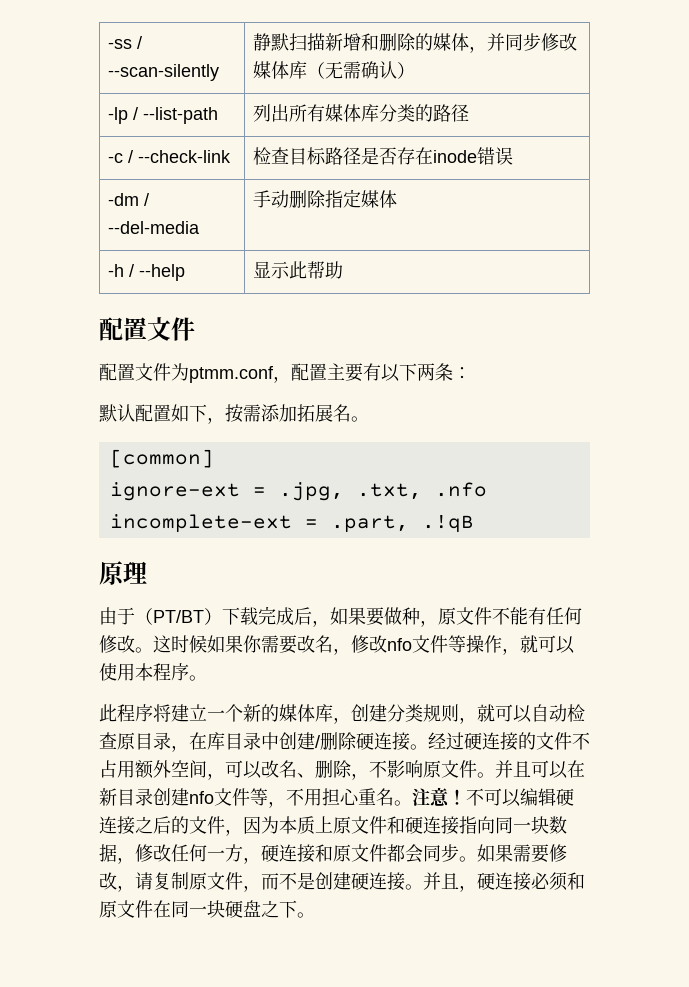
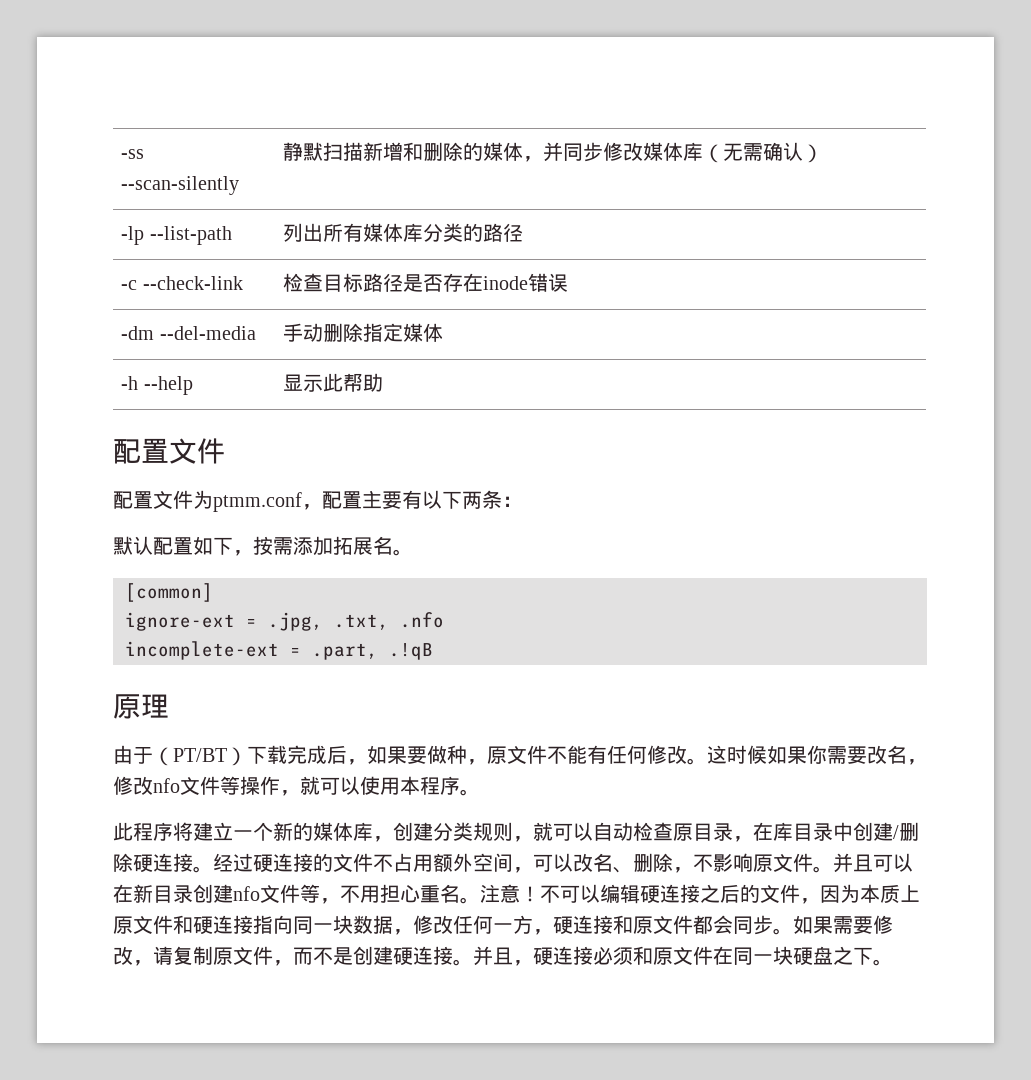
[136,36,142,49] / -> (145, 154) none
[132,107,138,120] / -> (145, 235) none
[127,150,133,163] / -> (138, 285) none
[143,193,149,206] / -> (155, 333) none
[128,264,134,277] / -> (139, 383) none

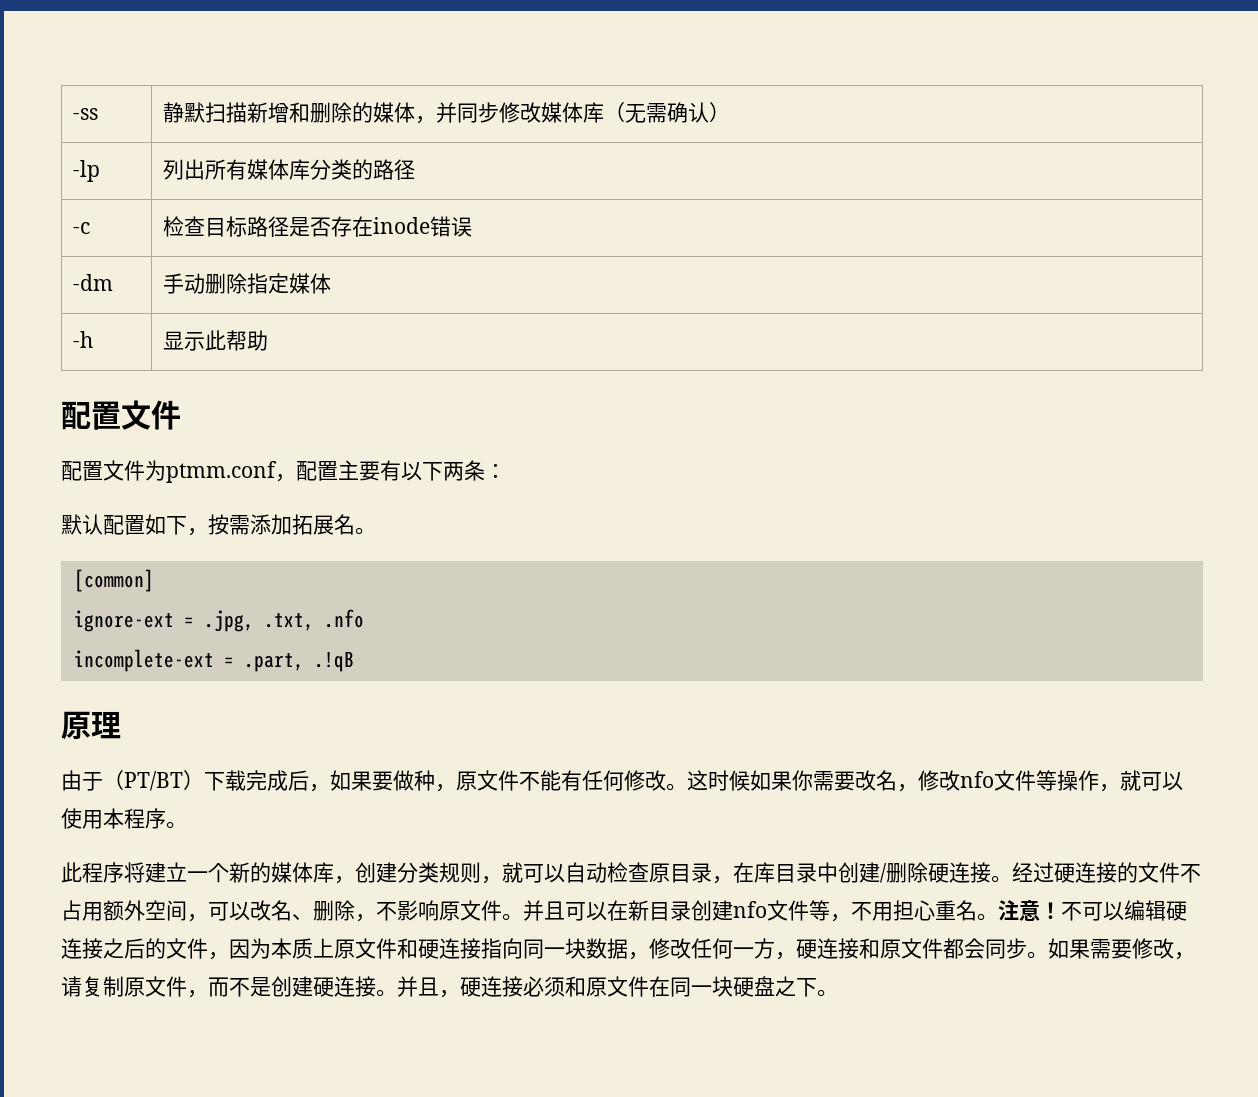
[121,176,240,195] --scan-silently -> (99, 114) none
[149,226,232,245] --list-path -> (101, 171) none
[142,276,243,290] --check-link -> (91, 228) none
[159,326,256,340] --del-media -> (114, 282) none
[143,376,193,395] --help -> (94, 339) none

